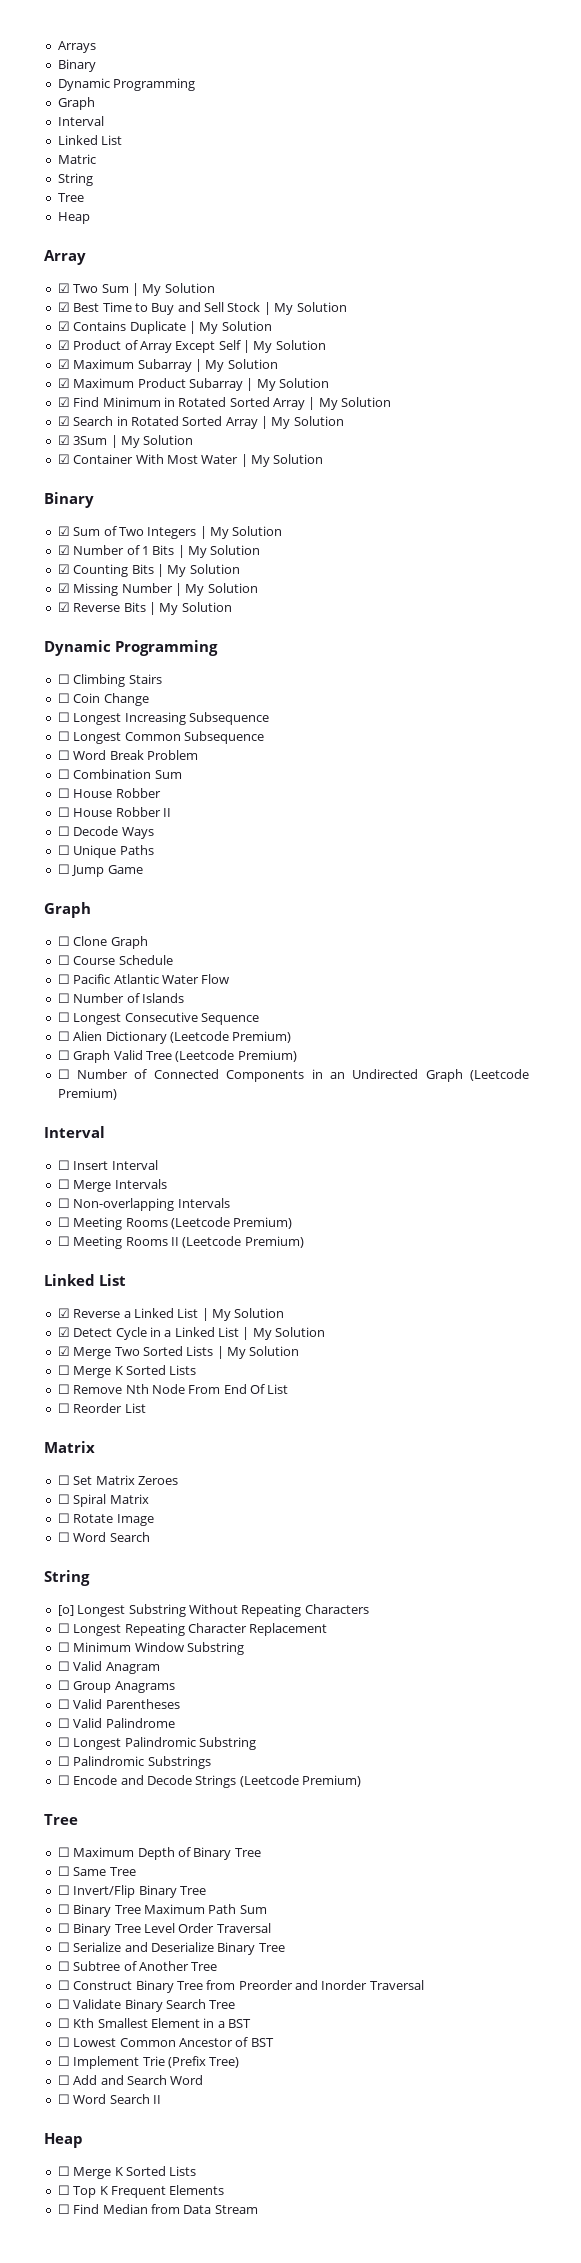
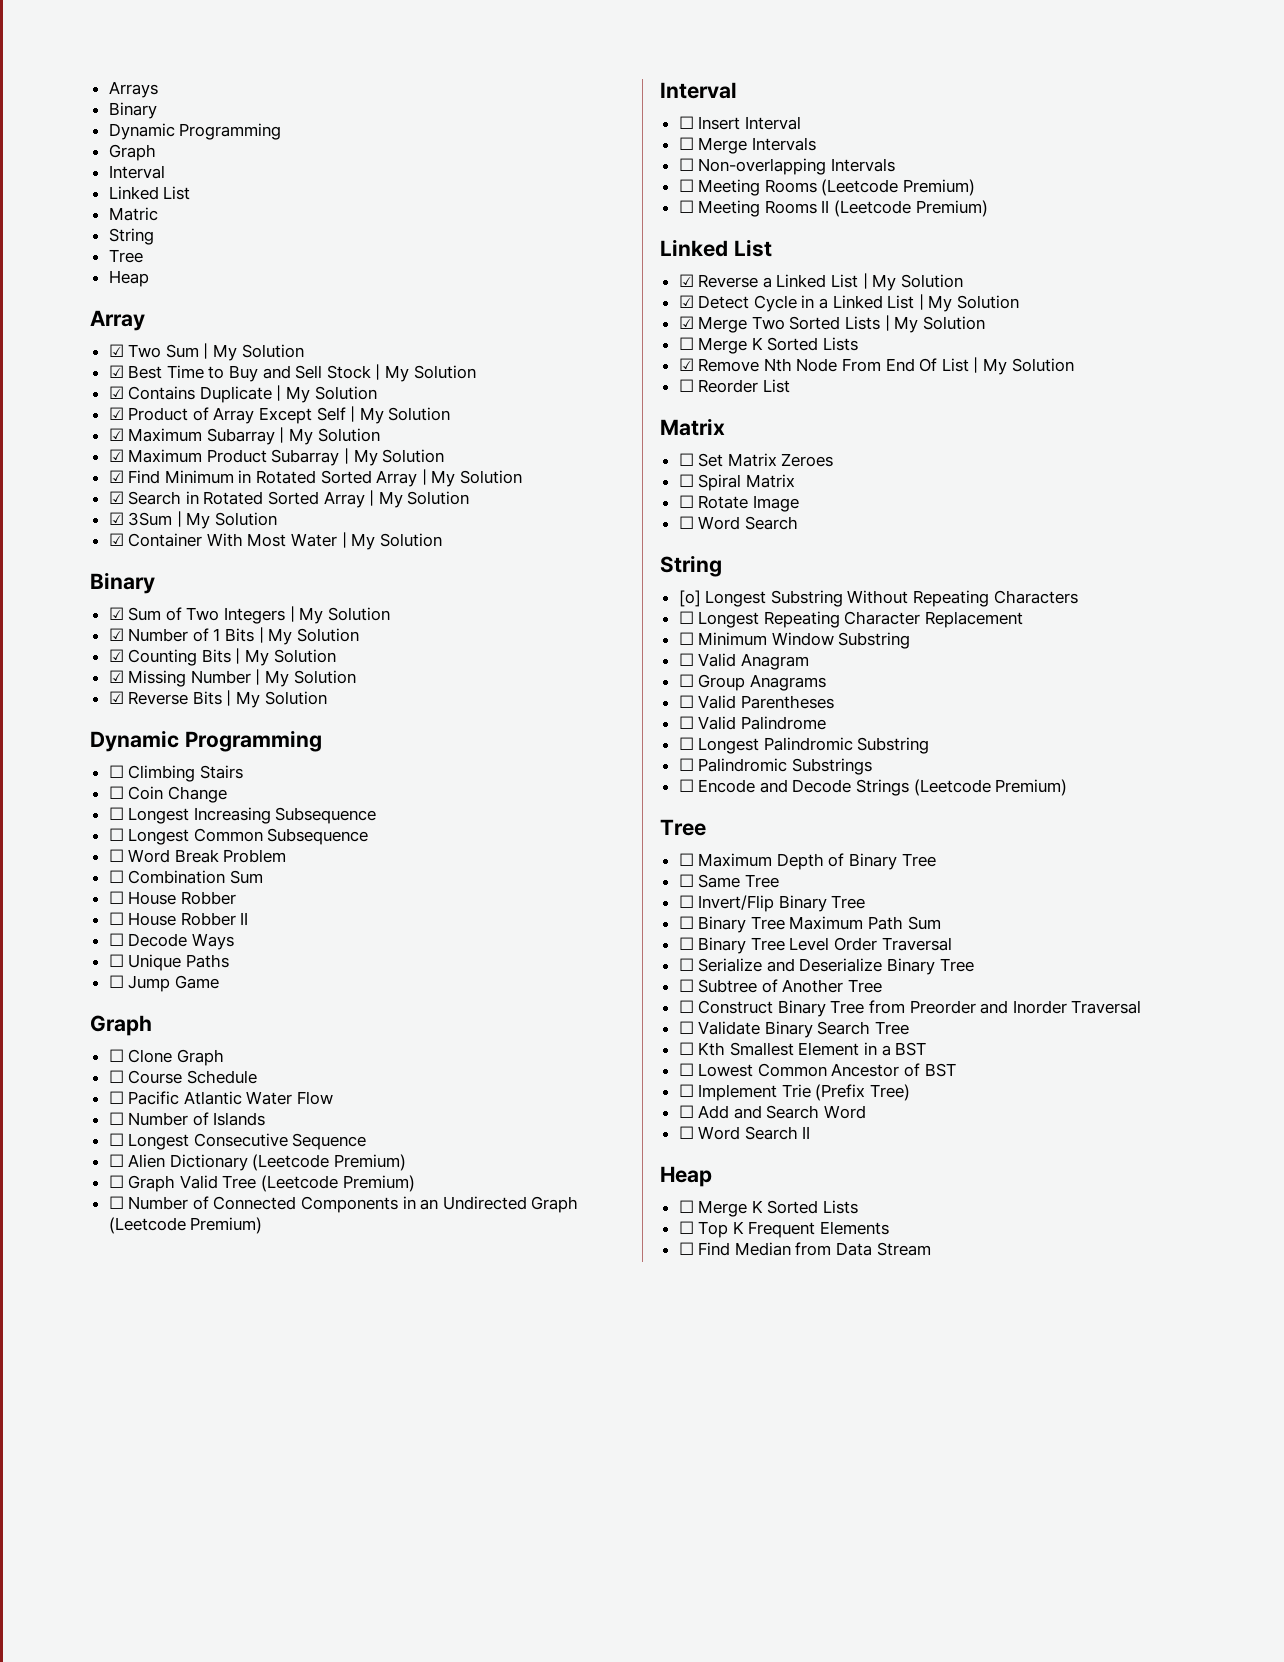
[57,1384,70,1394] ☐ -> [678,358,694,371] ☑
(289, 1389) none -> [973,357,1074,375] | My Solution

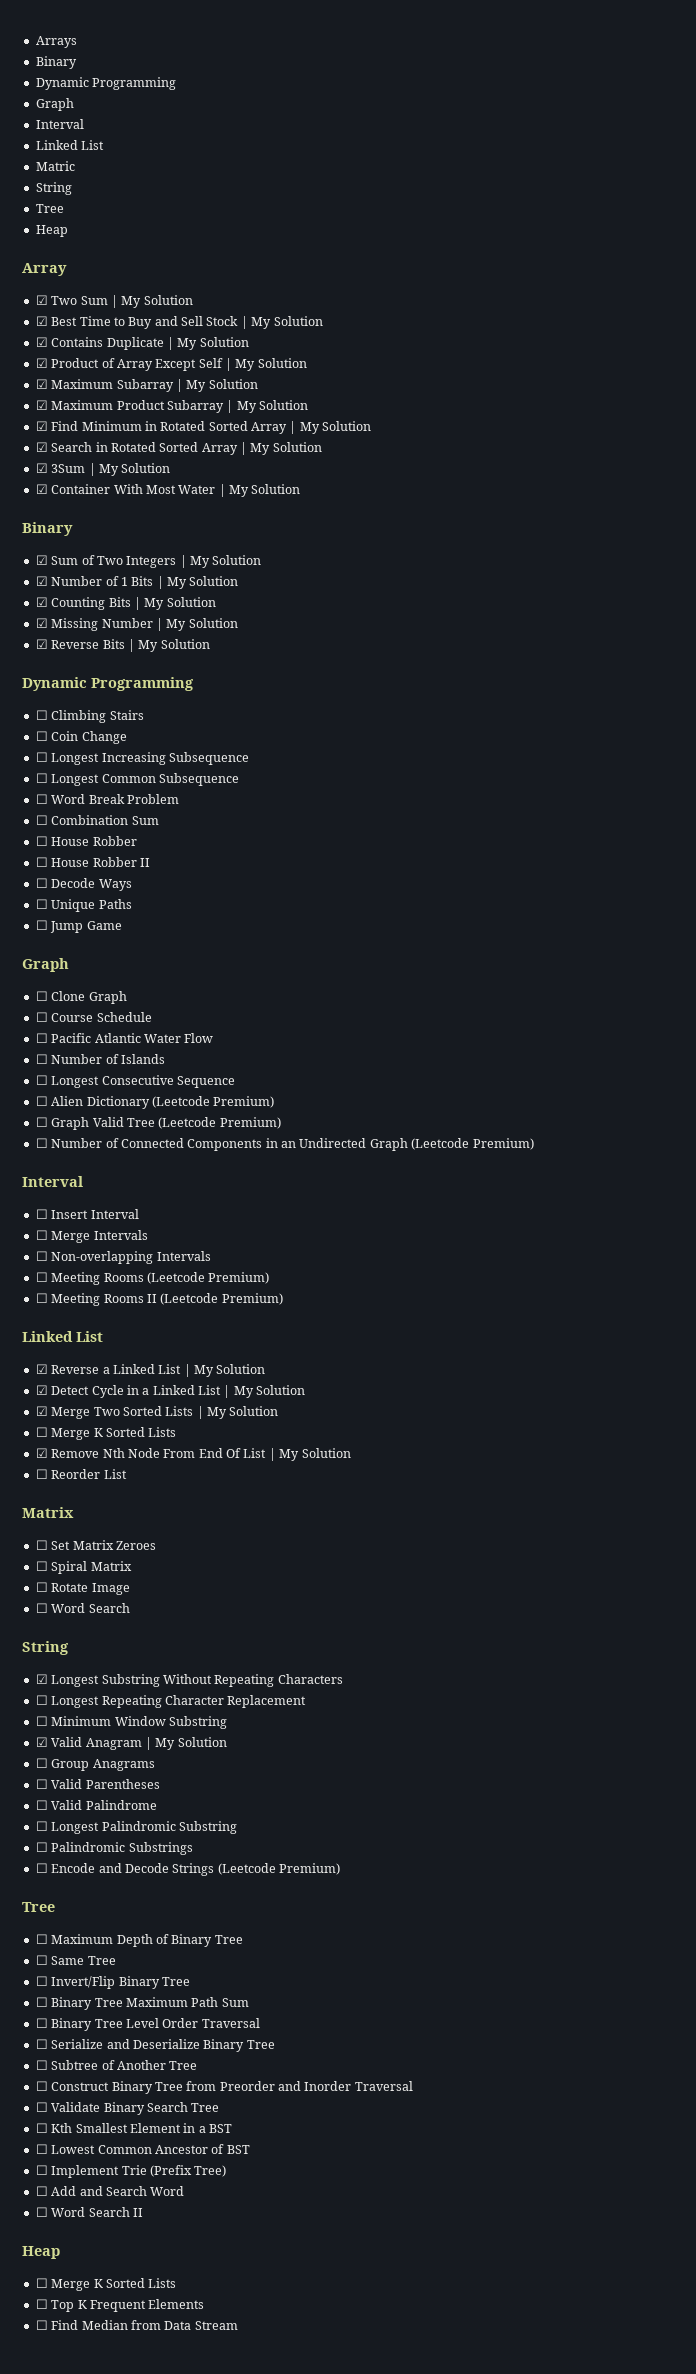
[678,590,701,607] [o] -> [35,1674,48,1684] ☑
[678,653,694,666] ☐ -> [35,1737,48,1747] ☑
(809, 661) none -> [144,1737,227,1750] | My Solution

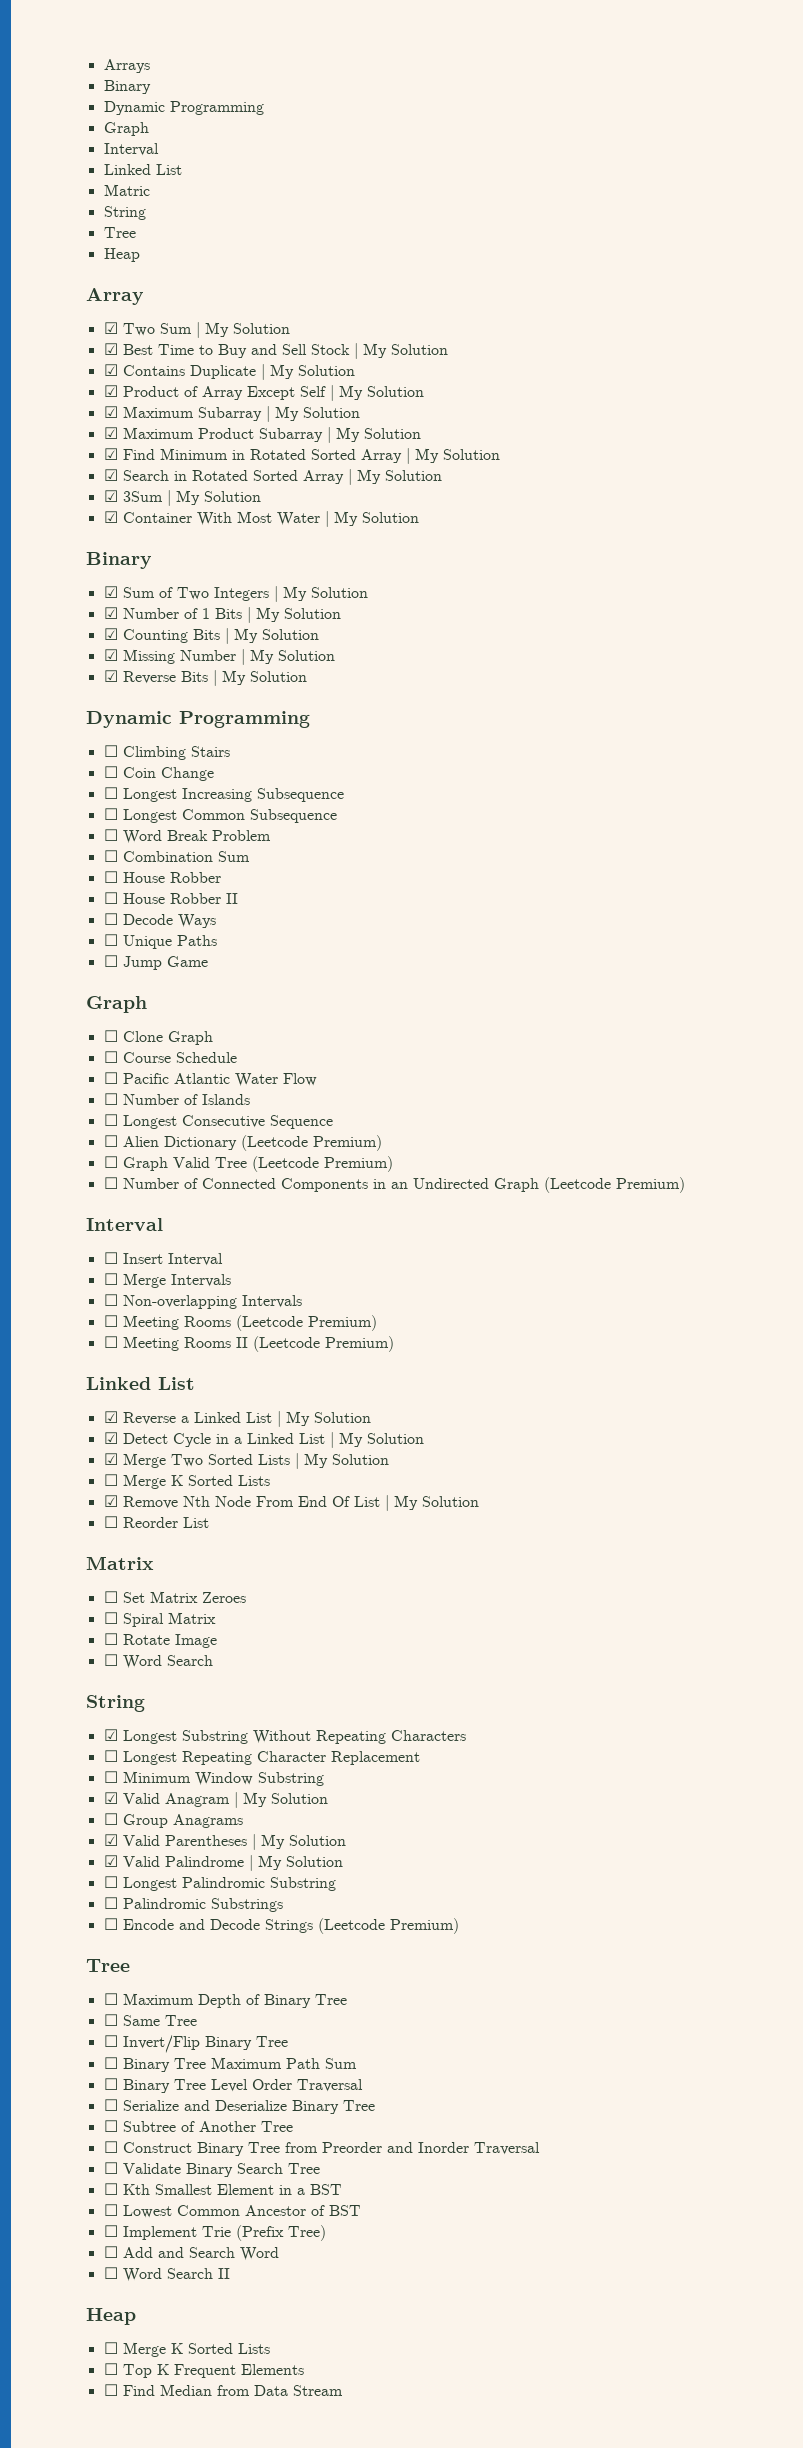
[35,1779,48,1789] ☐ -> [103,1834,118,1846] ☑
[35,1800,48,1810] // ☐ -> [251,1834,346,1850] [103,1855,118,1867] | My Solution // ☑
(157, 1805) none -> [248,1855,343,1871] | My Solution

